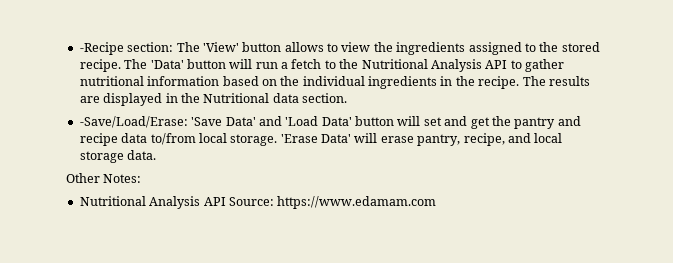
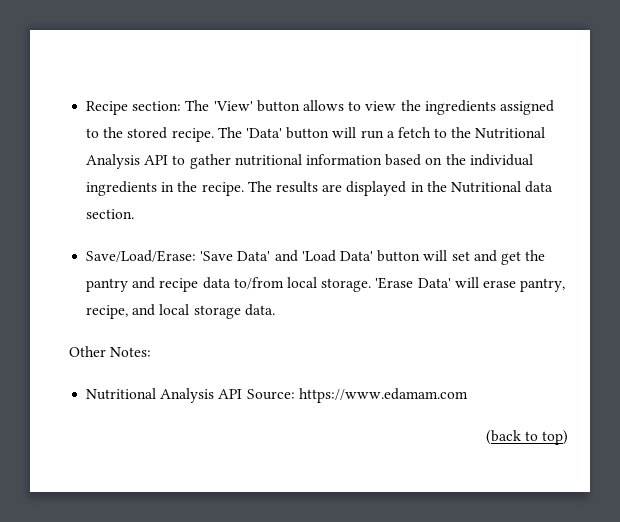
[79,42,124,55] -Recipe -> [86,101,129,115] Recipe
[79,116,188,128] -Save/Load/Erase: -> [86,250,197,262] Save/Load/Erase:
(437, 202) none -> [485,430,568,445] // (back to top)

